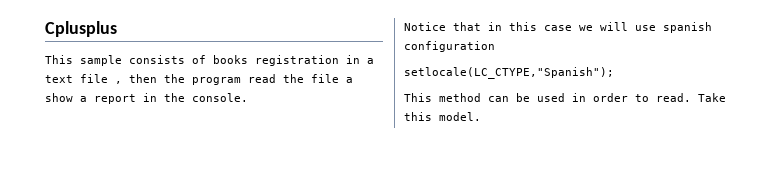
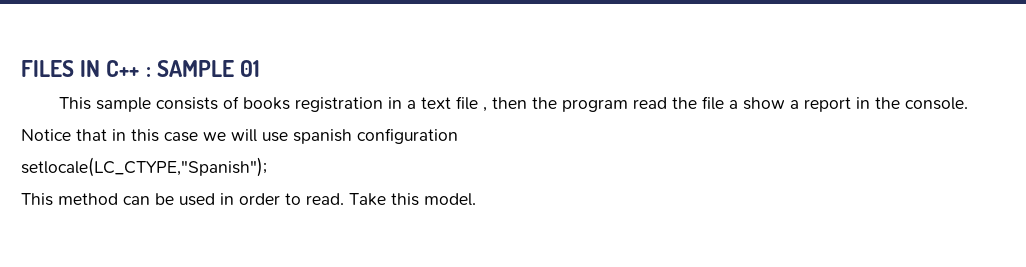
[45,21,117,37] Cplusplus -> [21,60,261,77] FILES IN C++ : SAMPLE 01

